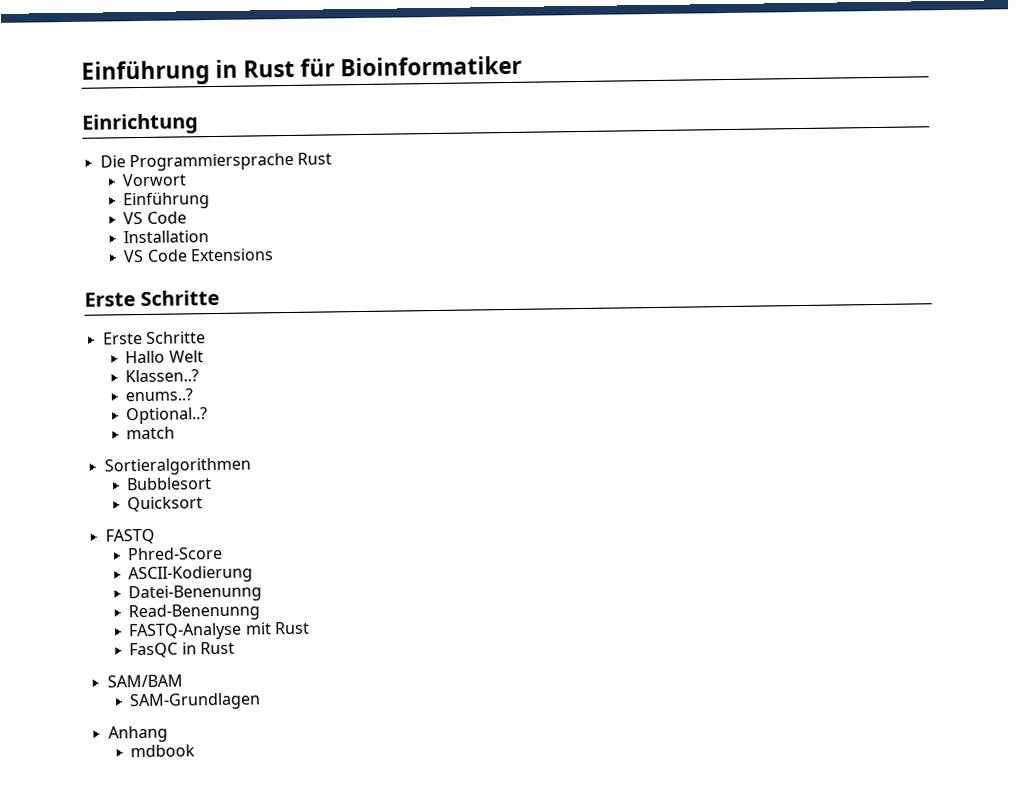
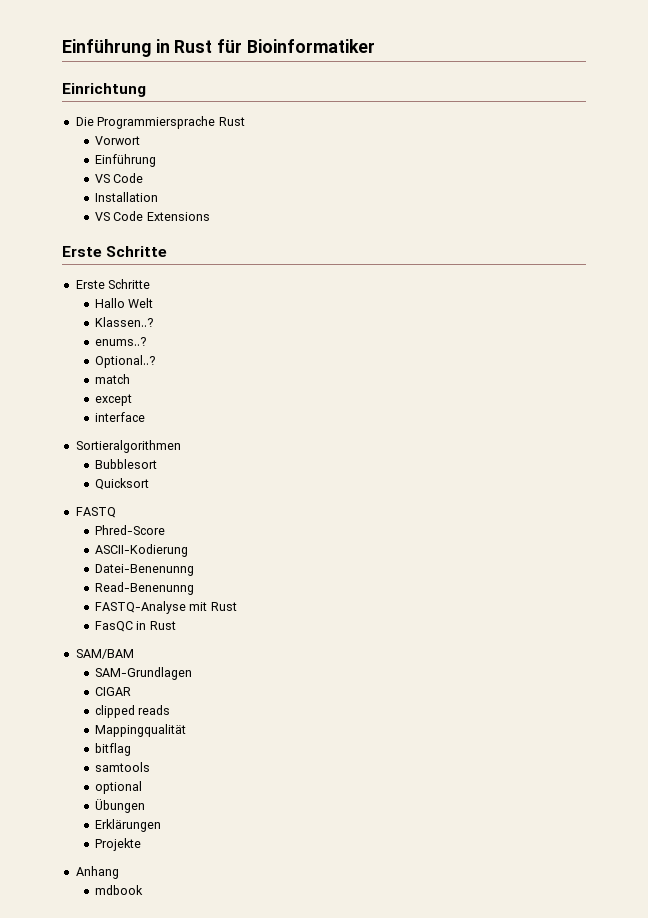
(176, 433) none -> [94,394,132,406] [94,412,145,422] // except // interface
(262, 701) none -> [94,687,131,696] [94,705,171,718] [94,724,186,737] [94,743,131,756] [94,762,150,772] [94,781,142,794] [94,799,145,813] [94,819,161,832] [94,838,141,851] // CIGAR // clipped reads // Mappingqualität // bitflag // samtools // optional // Übungen // Erklärungen // Projekte

